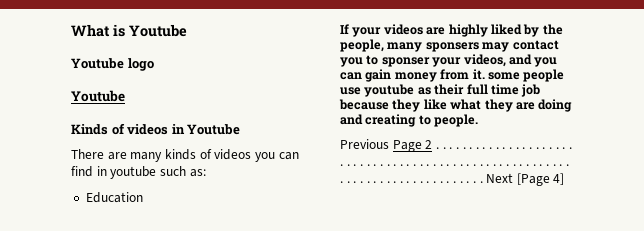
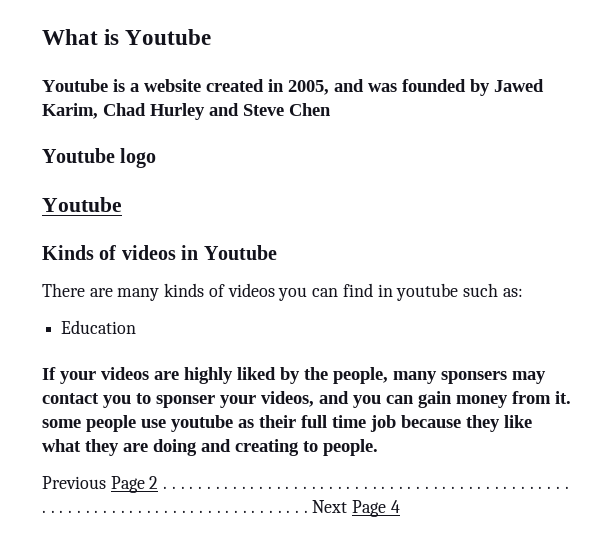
(187, 30) none -> [42,79,544,96] [42,103,331,120] // Youtube is a website created in 2005, and was founded by Jawed Karim, Chad Hurley and Steve Chen
[516,173,565,186] [Page 4] -> [352,500,400,517] Page 4

